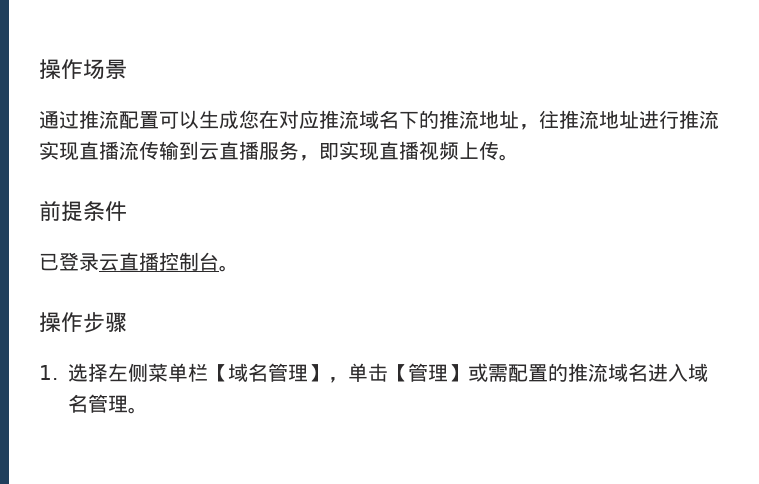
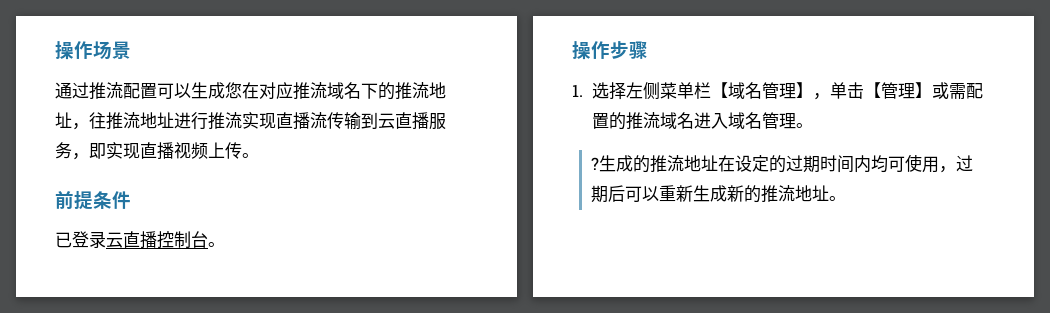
(148, 410) none -> [591,154,974,173] [591,185,847,203] // ?生成的推流地址在设定的过期时间内均可使用，过期后可以重新生成新的推流地址。

